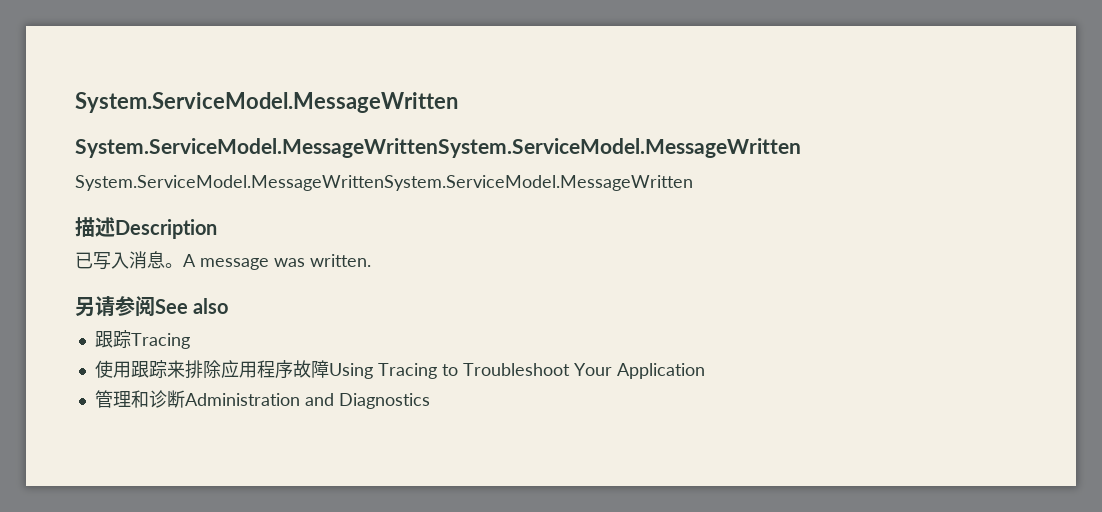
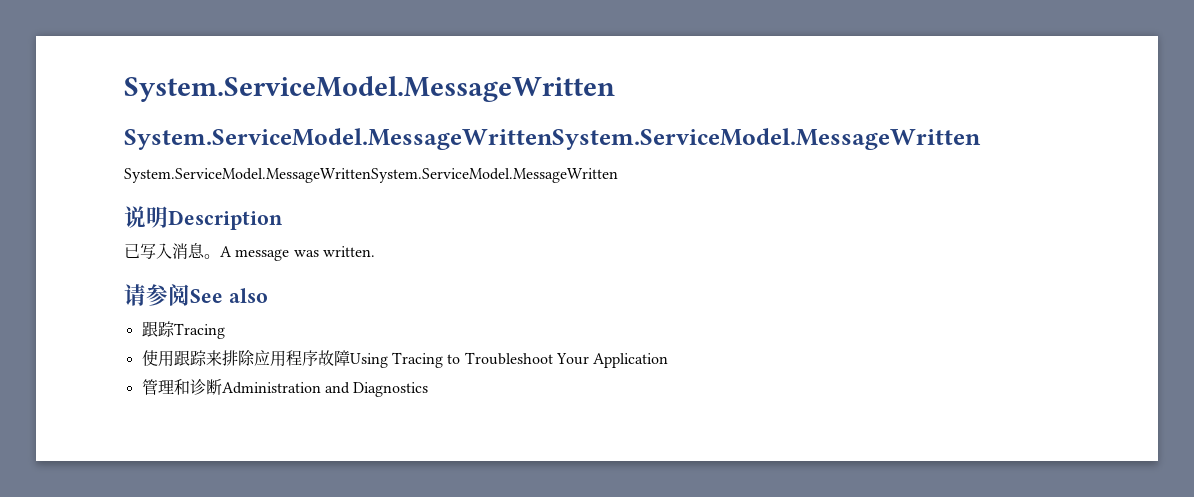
[75,217,115,237] 描述 -> [124,206,168,228] 说明
[75,297,95,317] 另 -> (375, 251) none

